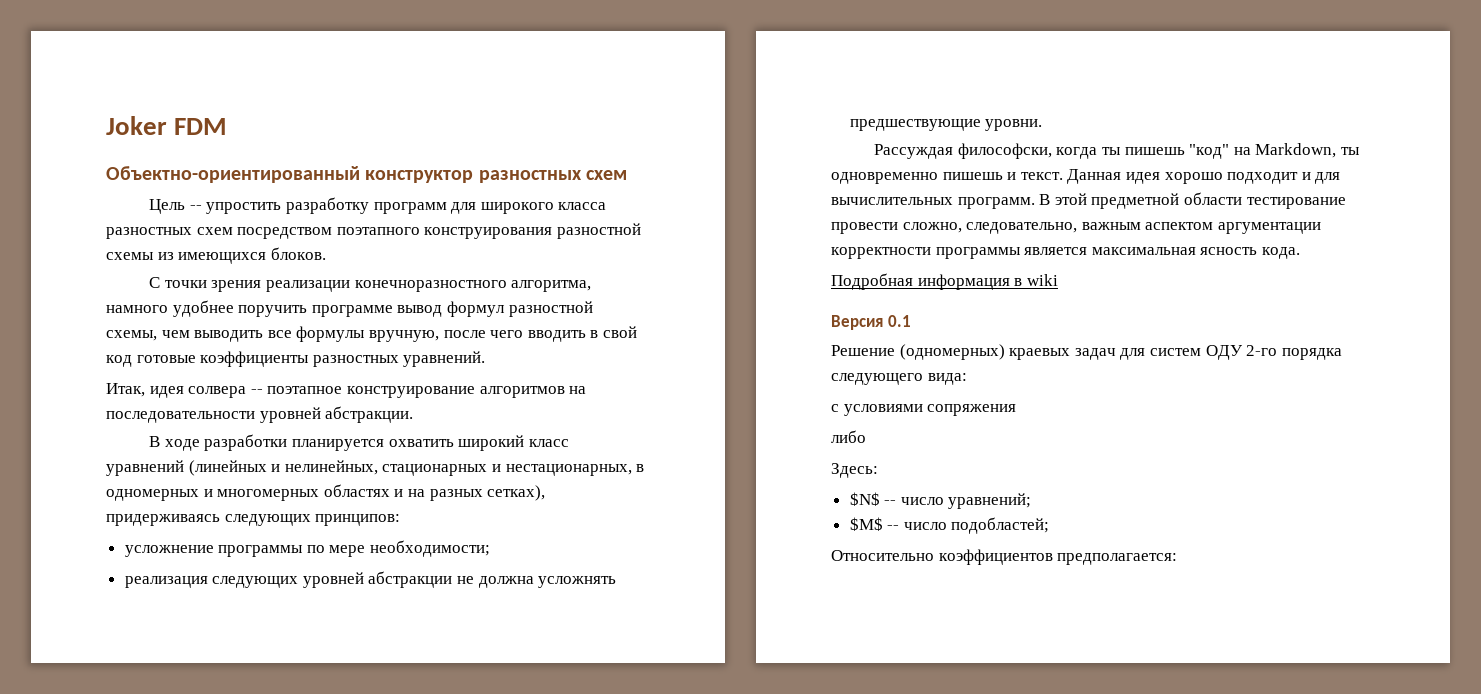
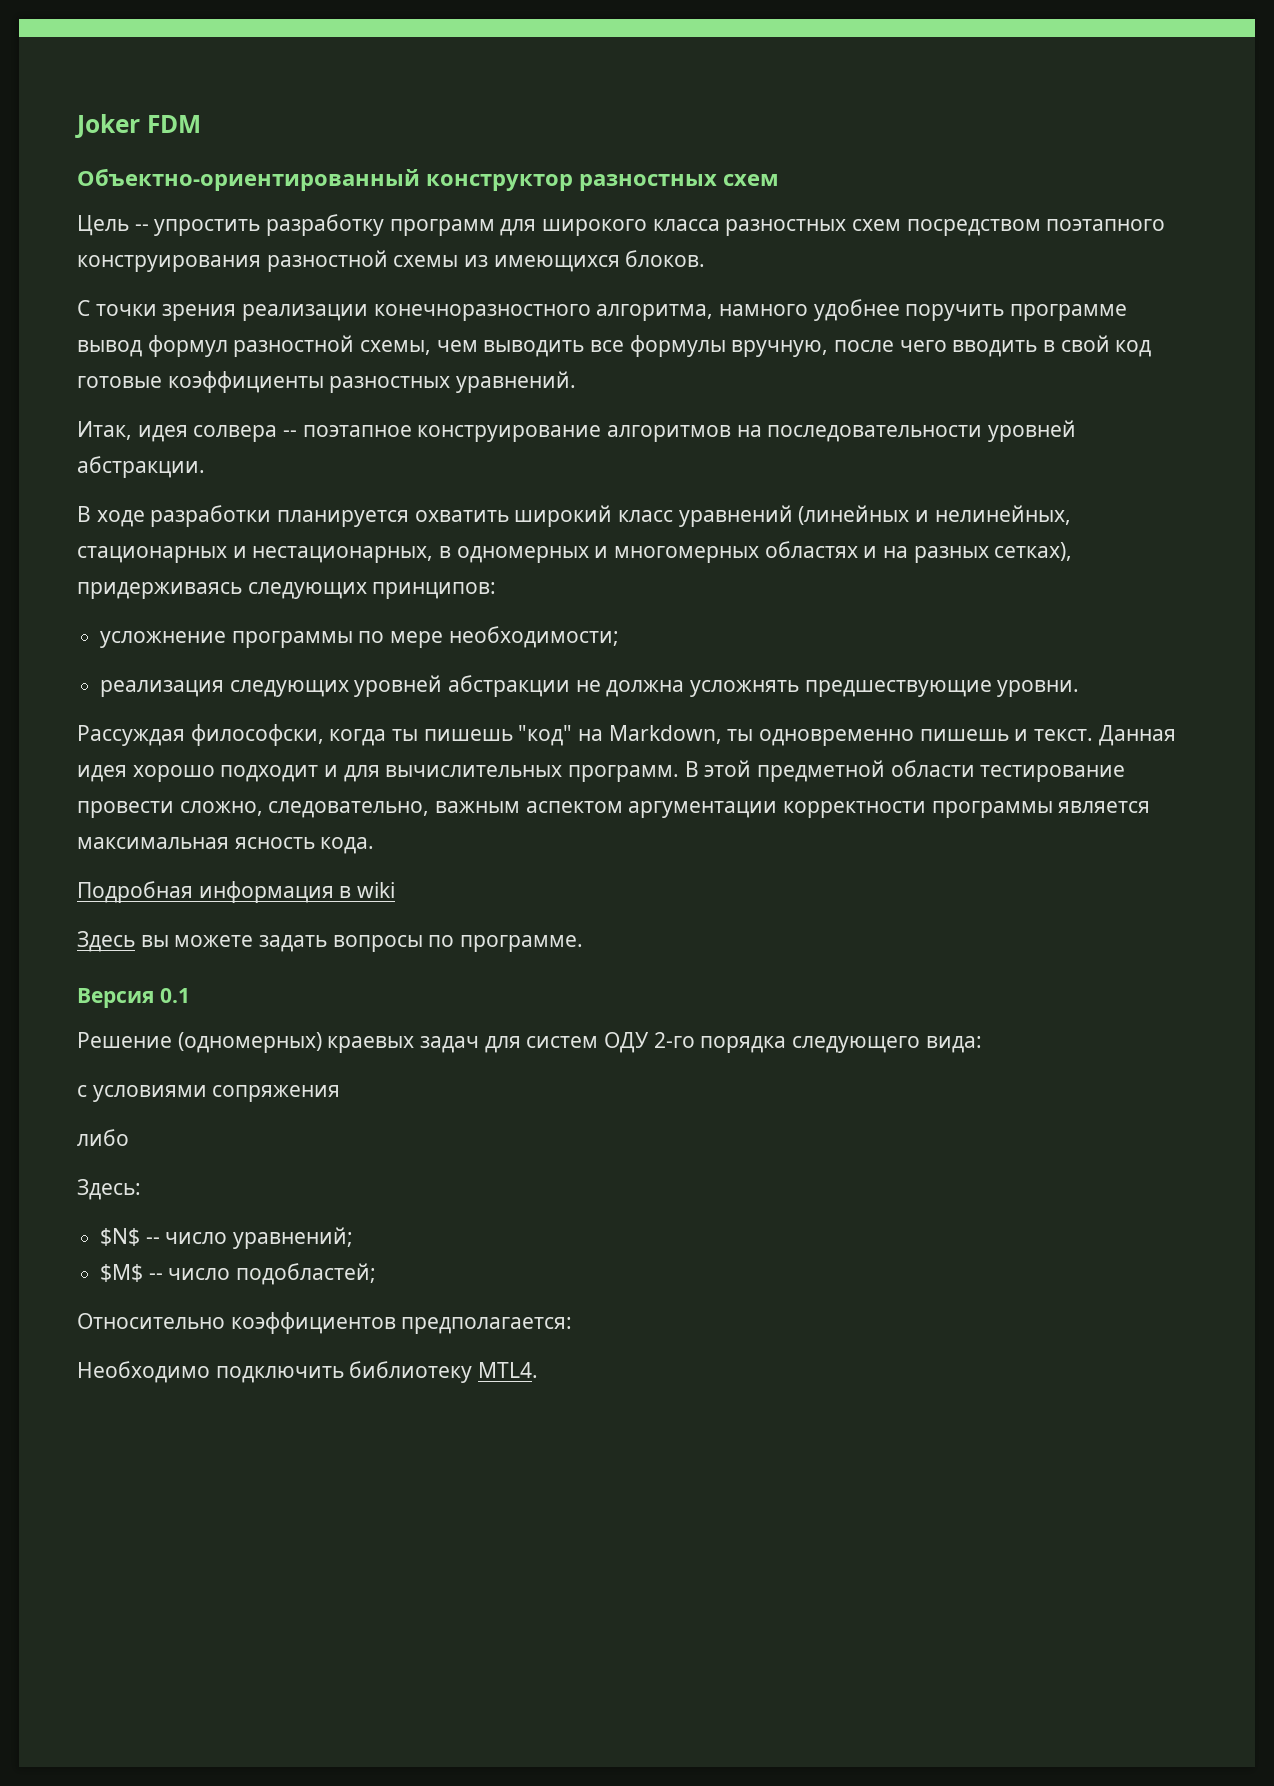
(1058, 280) none -> [77,931,584,952] // Здесь вы можете задать вопросы по программе.
(1178, 559) none -> [77,1361,539,1383] // Необходимо подключить библиотеку MTL4.

